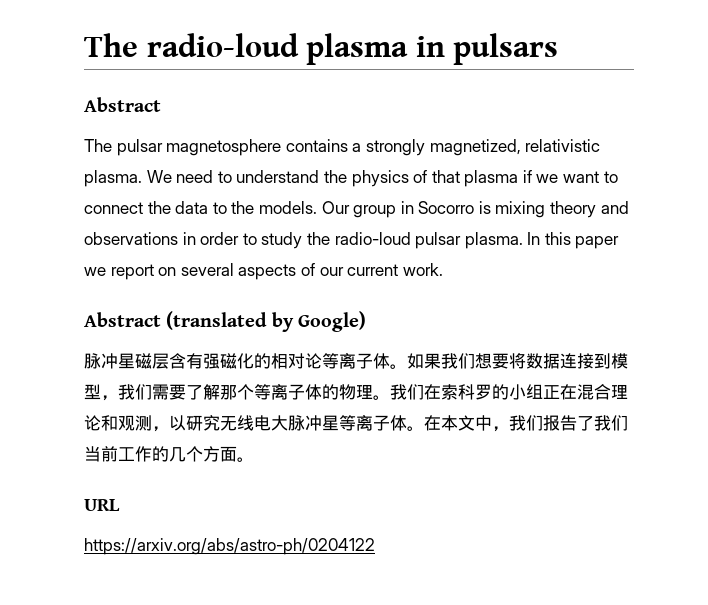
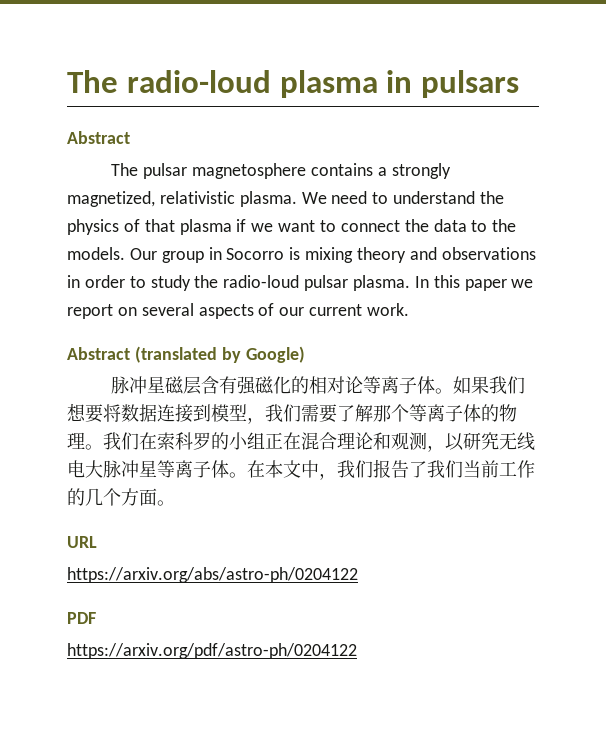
(375, 546) none -> [67,612,96,624] [67,643,357,659] // PDF // https://arxiv.org/pdf/astro-ph/0204122

